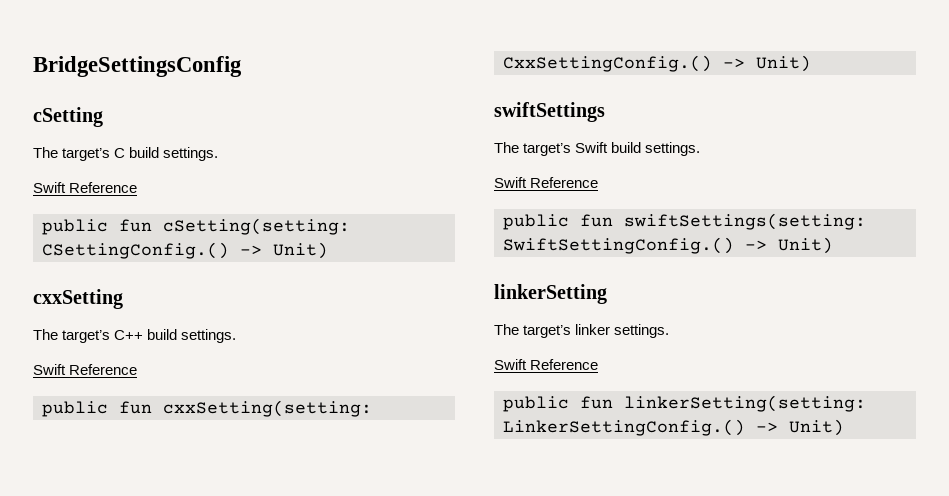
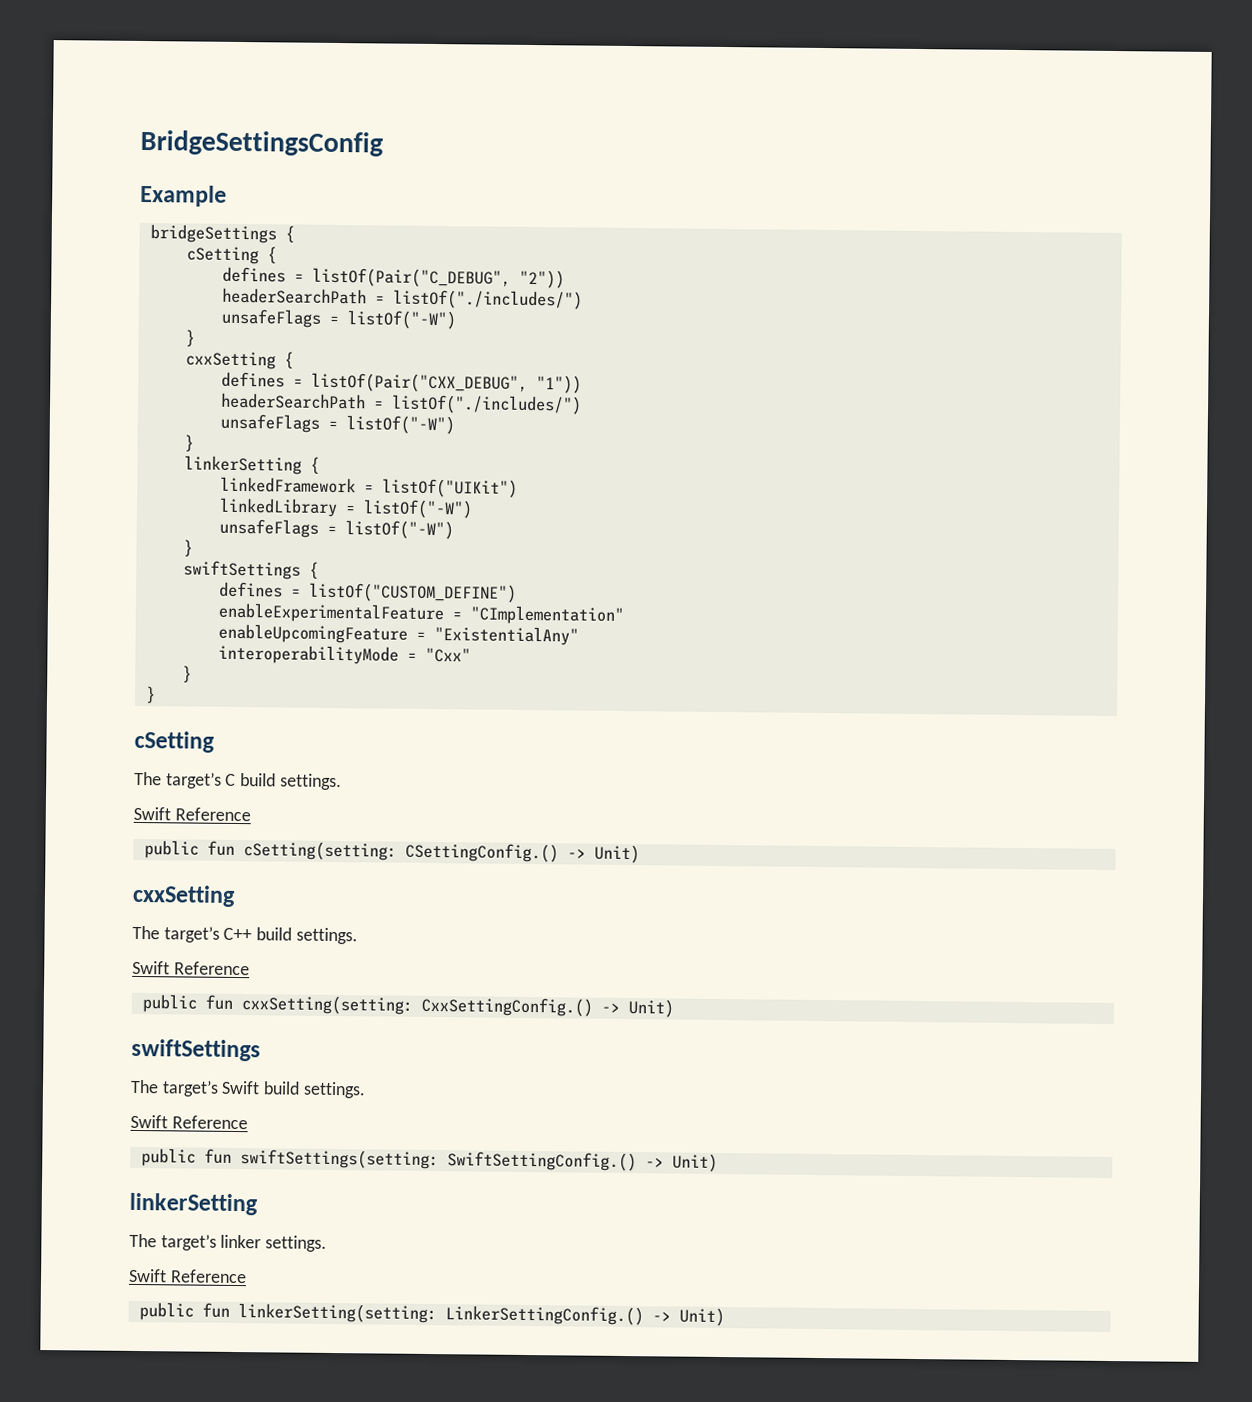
(242, 66) none -> [140,184,227,207] [149,224,295,244] [185,246,277,265] [221,266,565,289] [221,287,583,310] [220,308,457,330] [184,329,195,347] [184,351,294,370] [220,371,582,394] [219,392,582,415] [219,413,455,435] [183,434,194,452] [183,455,320,475] [219,476,518,498] [218,497,473,519] [218,518,454,540] [182,539,193,557] [182,560,319,580] [218,581,517,603] [217,602,624,625] [217,623,579,646] [217,644,471,665] [181,665,192,683] [144,686,156,704] // Example // bridgeSettings { // cSetting { // defines = listOf(Pair("C_DEBUG", "2")) // headerSearchPath = listOf("./includes/") // unsafeFlags = listOf("-W") // } // cxxSetting { // defines = listOf(Pair("CXX_DEBUG", "1")) // headerSearchPath = listOf("./includes/") // unsafeFlags = listOf("-W") // } // linkerSetting { // linkedFramework = listOf("UIKit") // linkedLibrary = listOf("-W") // unsafeFlags = listOf("-W") // } // swiftSettings { // defines = listOf("CUSTOM_DEFINE") // enableExperimentalFeature = "CImplementation" // enableUpcomingFeature = "ExistentialAny" // interoperabilityMode = "Cxx" // } // }

